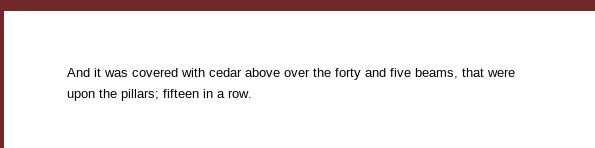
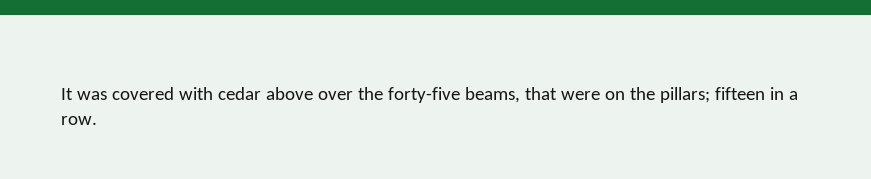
[67,68,101,77] And it -> [61,88,73,100] It
[335,68,411,80] forty and five -> [387,87,460,103] forty-five
[67,91,95,101] upon -> [604,91,625,100] on

